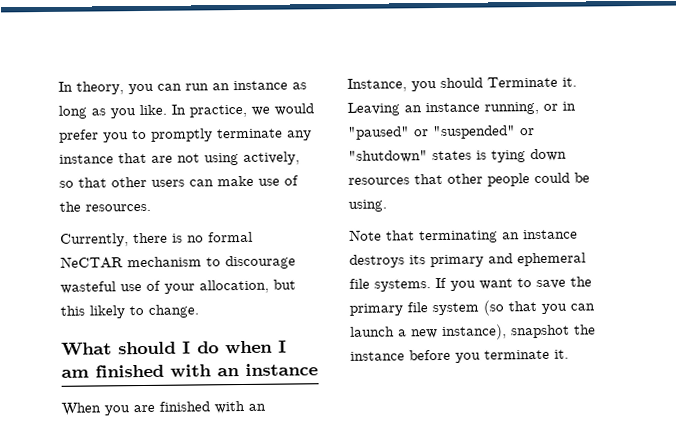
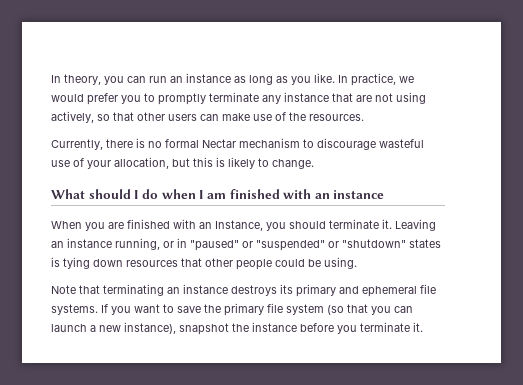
[60,256,123,269] NeCTAR -> [202,139,236,148] Nectar
(85, 310) none -> [216,157,225,167] is
[487,76,558,88] Terminate -> [329,219,379,229] terminate

